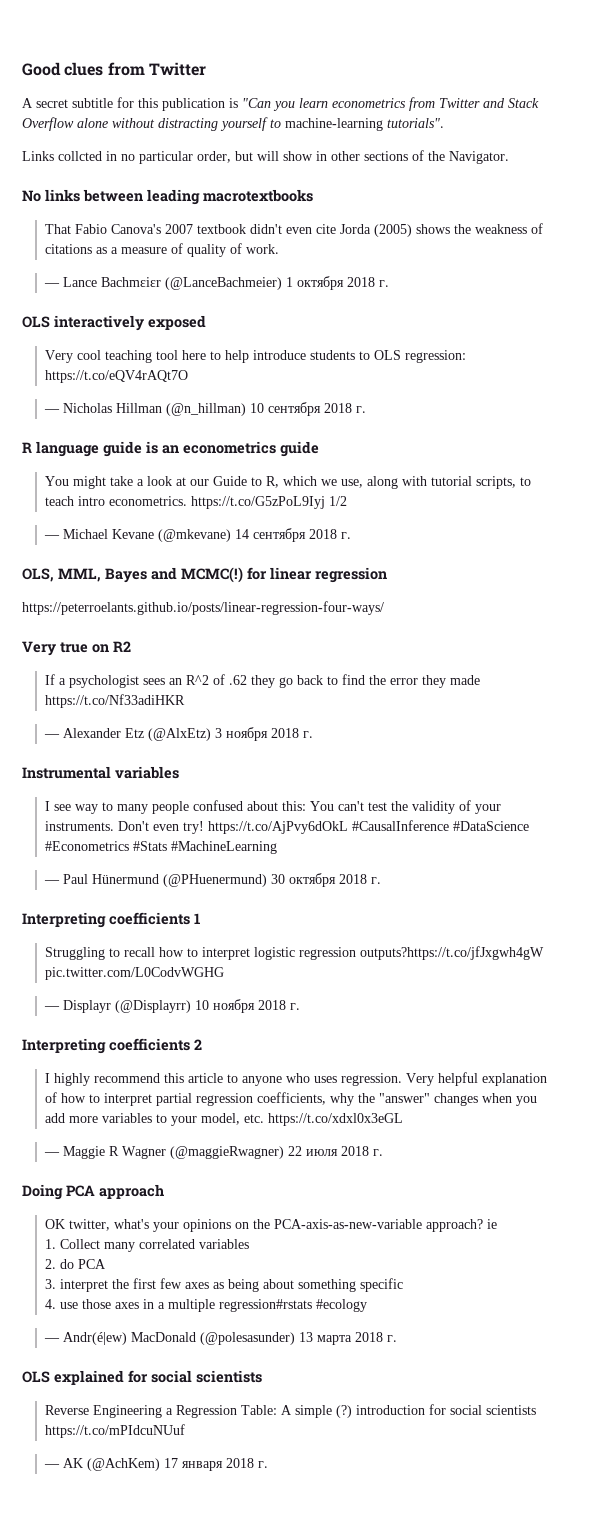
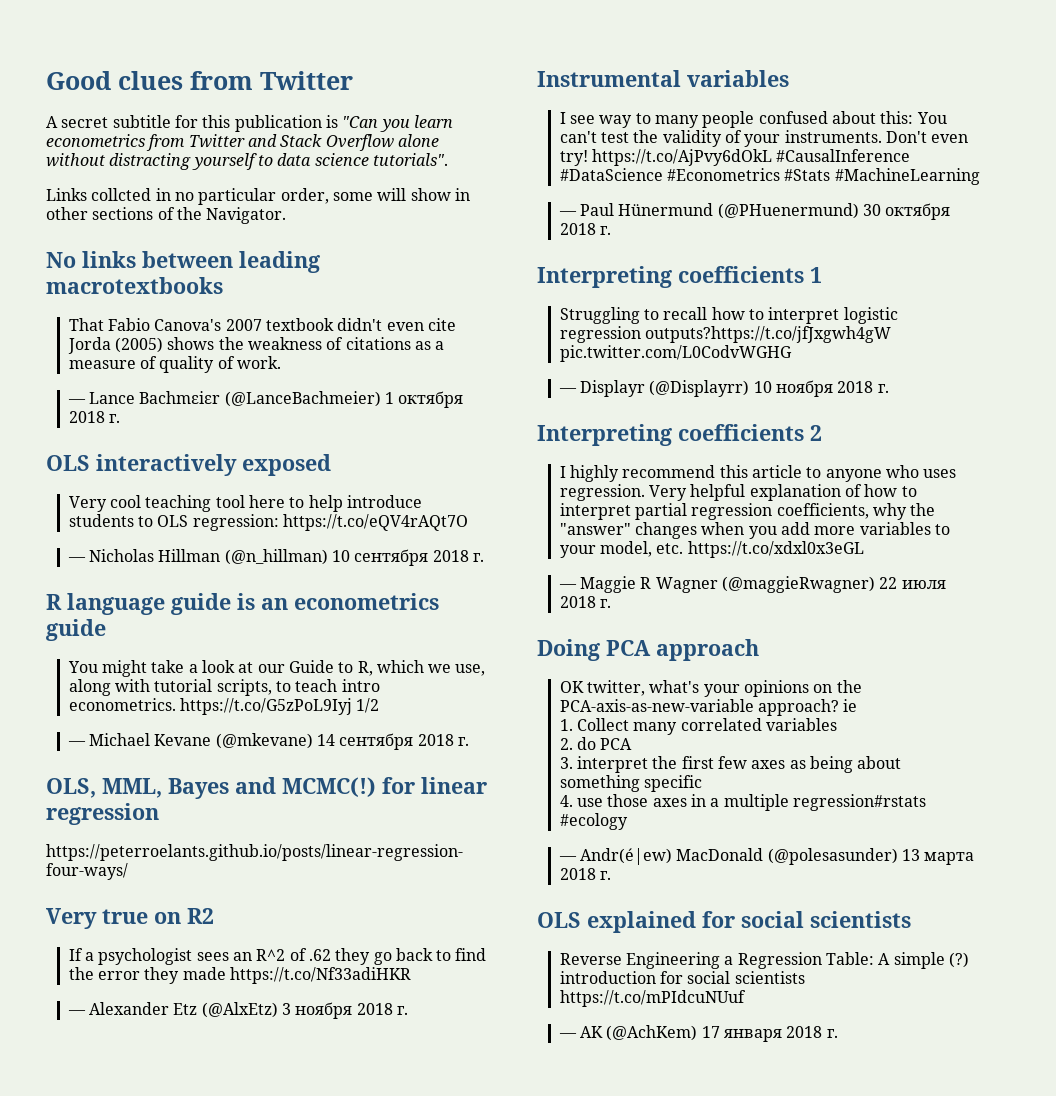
[285,118,383,131] machine-learning -> [277,153,369,166] data science
[235,151,253,161] but -> [332,192,373,201] some

